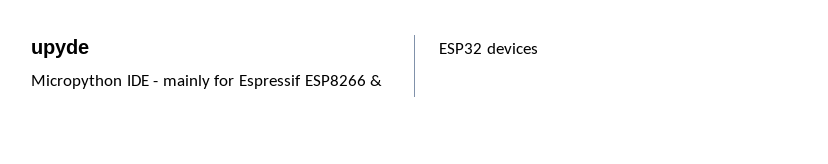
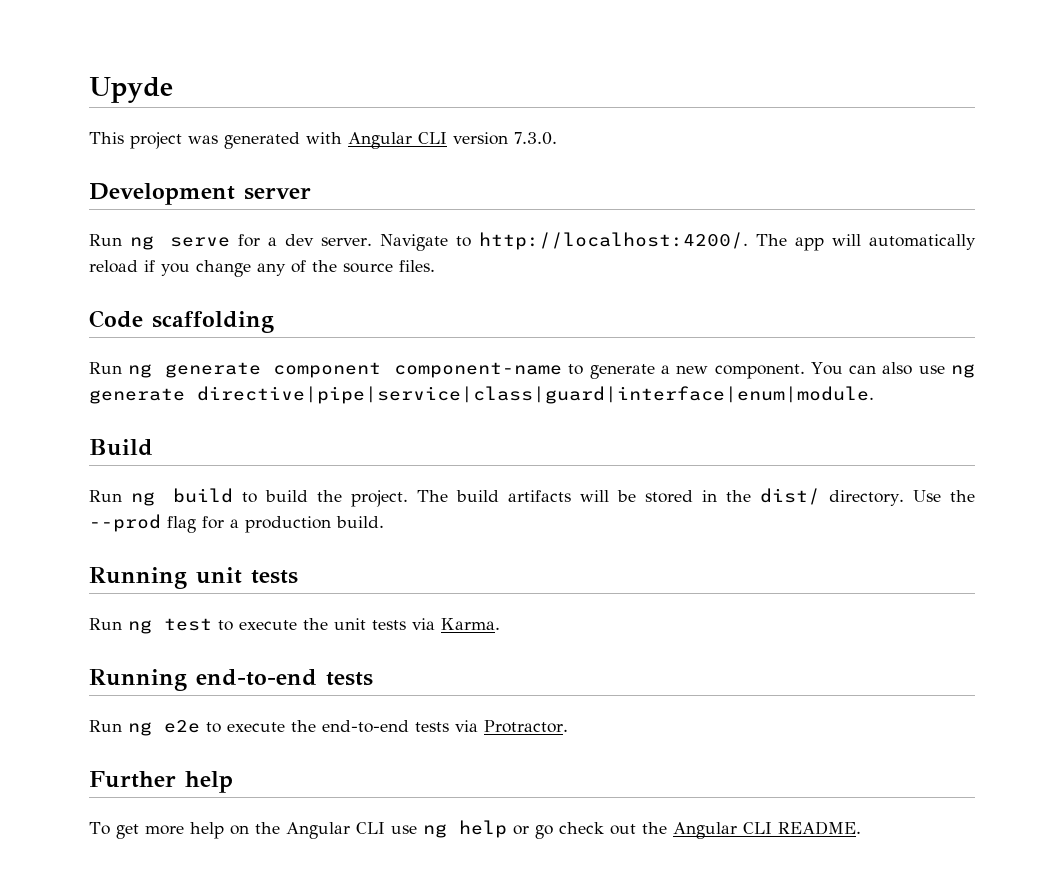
[31,39,89,58] [31,75,383,89] [439,43,538,54] upyde // Micropython IDE - mainly for Espressif ESP8266 & ESP32 devices -> [89,77,173,103] [89,132,557,149] [89,183,311,205] [89,232,976,251] [89,260,435,277] [89,310,274,333] [89,362,975,379] [89,386,874,404] [89,439,153,456] [89,488,975,507] [89,514,384,533] [89,567,298,589] [89,618,500,634] [89,669,373,691] [89,720,568,736] [89,771,233,793] [89,820,861,839] Upyde // This project was generated with Angular CLI version 7.3.0. // Development server // Run ng serve for a dev server. Navigate to http://localhost:4200/. The app will automatically reload if you change any of the source files. // Code scaffolding // Run ng generate component component-name to generate a new component. You can also use ng generate directive|pipe|service|class|guard|interface|enum|module. // Build // Run ng build to build the project. The build artifacts will be stored in the dist/ directory. Use the --prod flag for a production build. // Running unit tests // Run ng test to execute the unit tests via Karma. // Running end-to-end tests // Run ng e2e to execute the end-to-end tests via Protractor. // Further help // To get more help on the Angular CLI use ng help or go check out the Angular CLI README.

